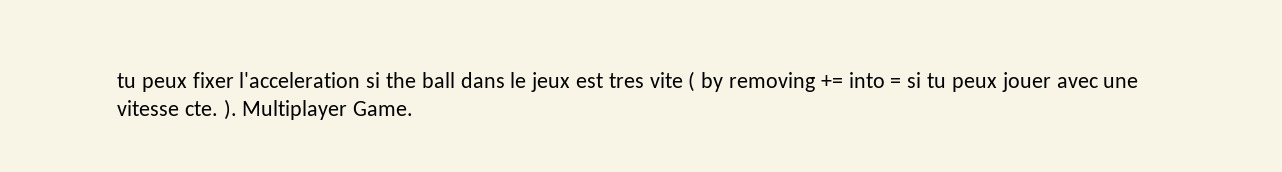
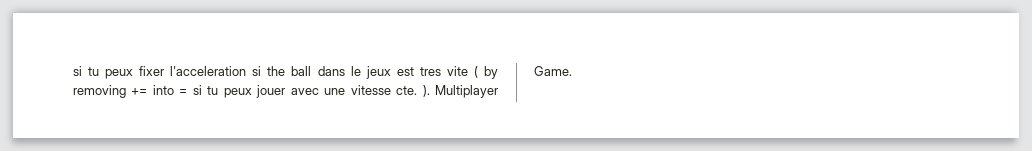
(117, 80) none -> [73,66,82,76] si

